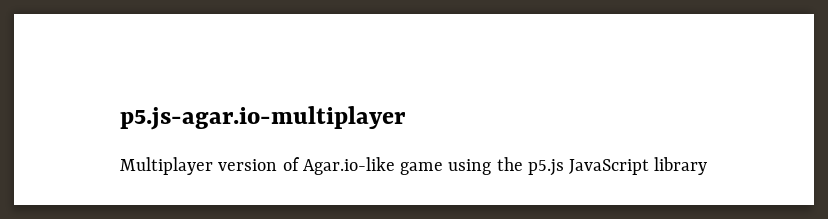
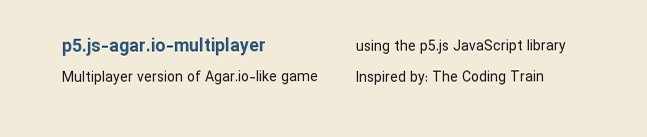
(708, 166) none -> [356,70,545,85] // Inspired by: The Coding Train

